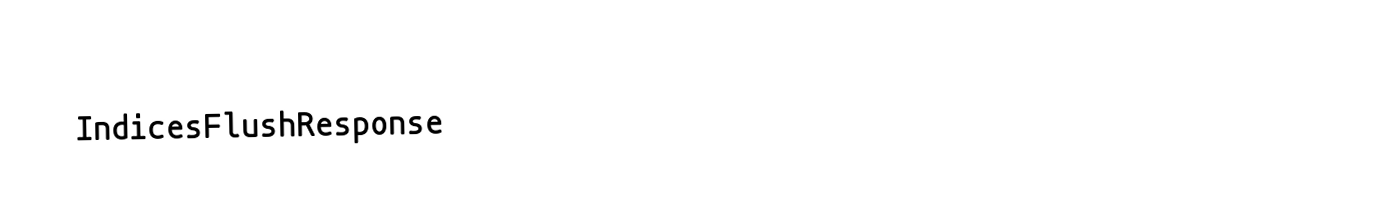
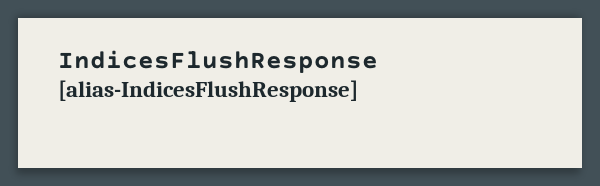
(444, 128) none -> [58,80,358,102] [alias-IndicesFlushResponse]

